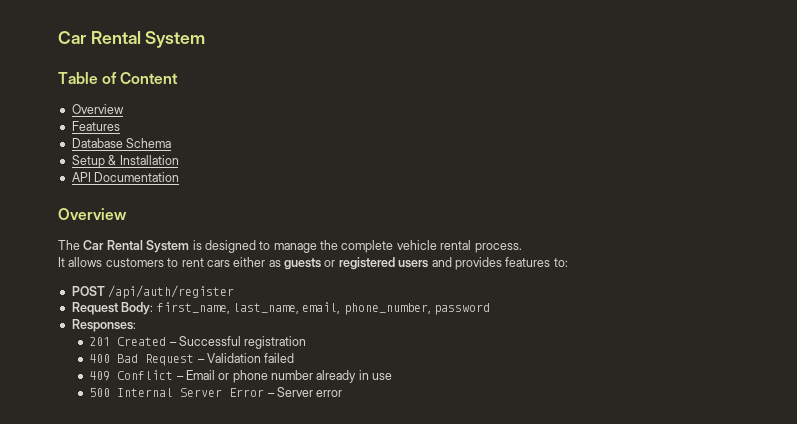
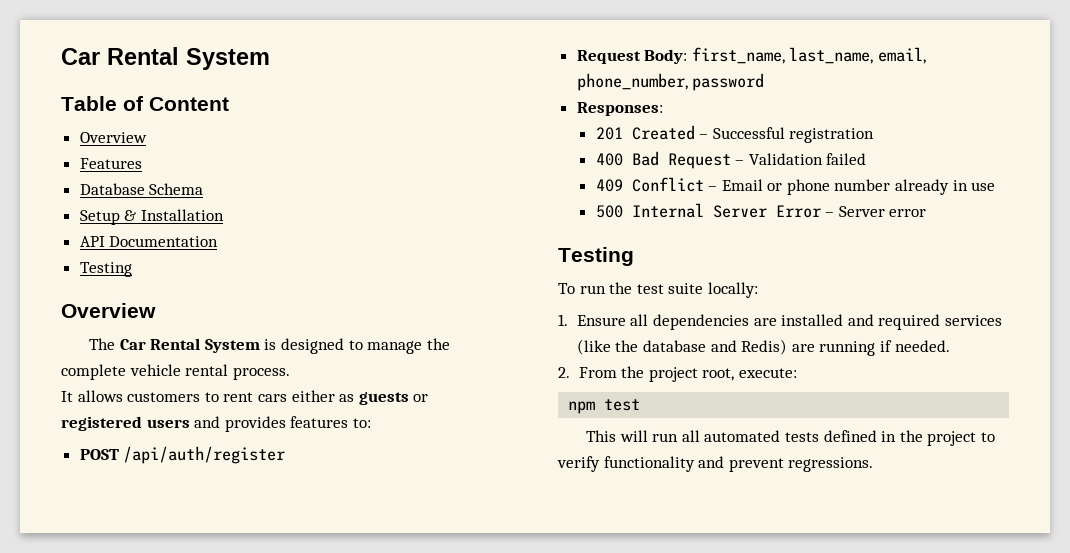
(180, 177) none -> [79,262,132,277] // Testing
(343, 393) none -> [558,247,634,266] [558,282,758,298] [558,314,1002,330] [576,339,950,356] [558,366,797,382] [568,399,641,414] [586,430,995,446] [557,456,874,472] // Testing // To run the test suite locally: // 1. Ensure all dependencies are installed and required services (like the database and Redis) are running if needed. // 2. From the project root, execute: // npm test // This will run all automated tests defined in the project to verify functionality and prevent regressions.

